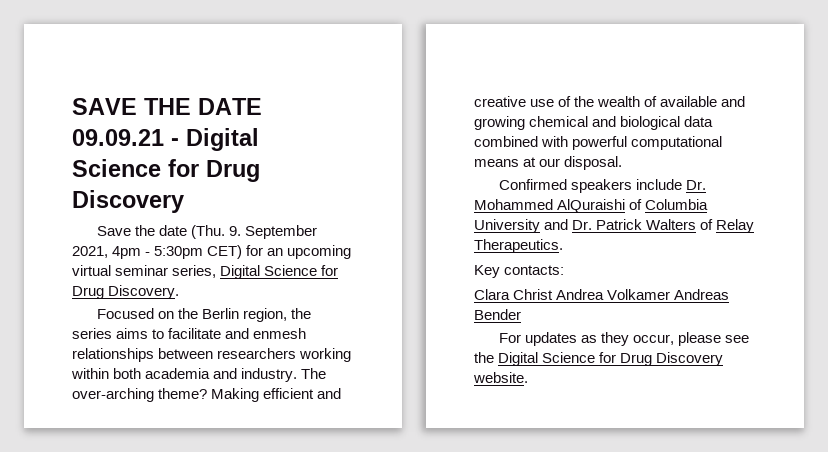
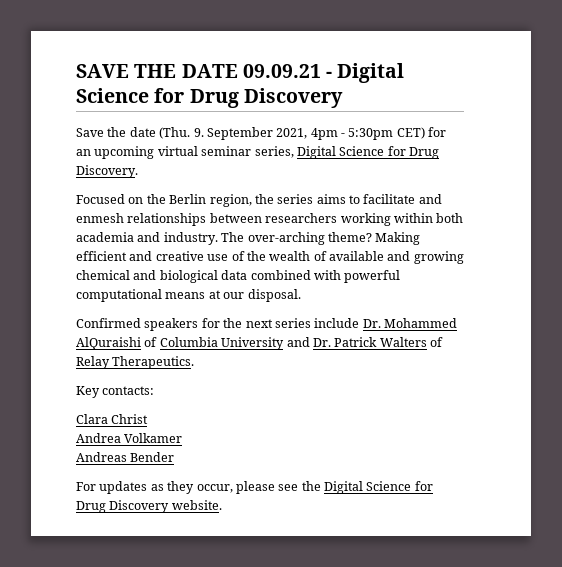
(633, 186) none -> [201,318,311,328] for the next series
(554, 294) none -> (149, 419) //
(671, 294) none -> (183, 438) //

